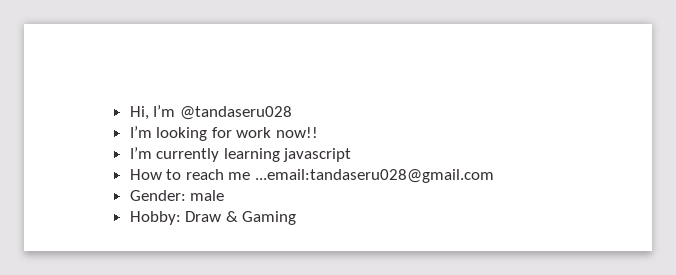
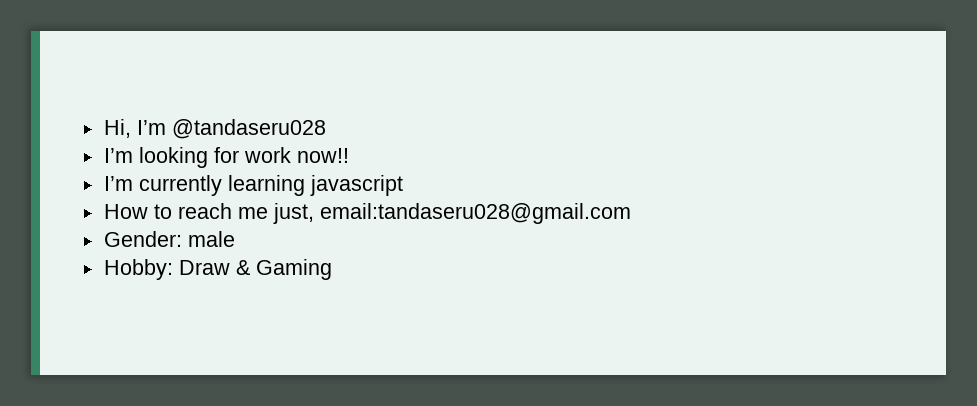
[255,169,495,183] ...email:tandaseru028@gmail.com -> [272,203,631,224] just, email:tandaseru028@gmail.com

